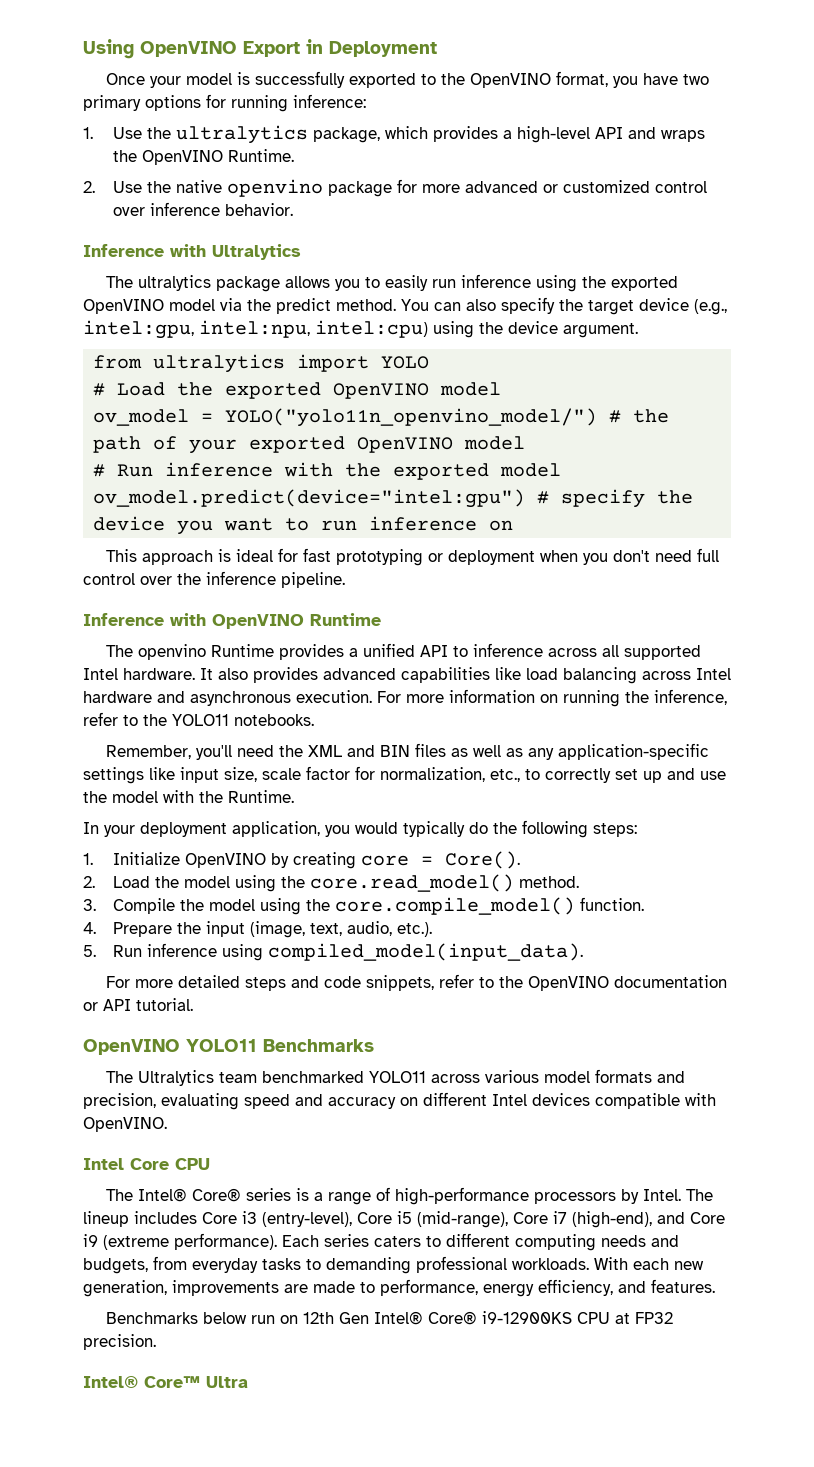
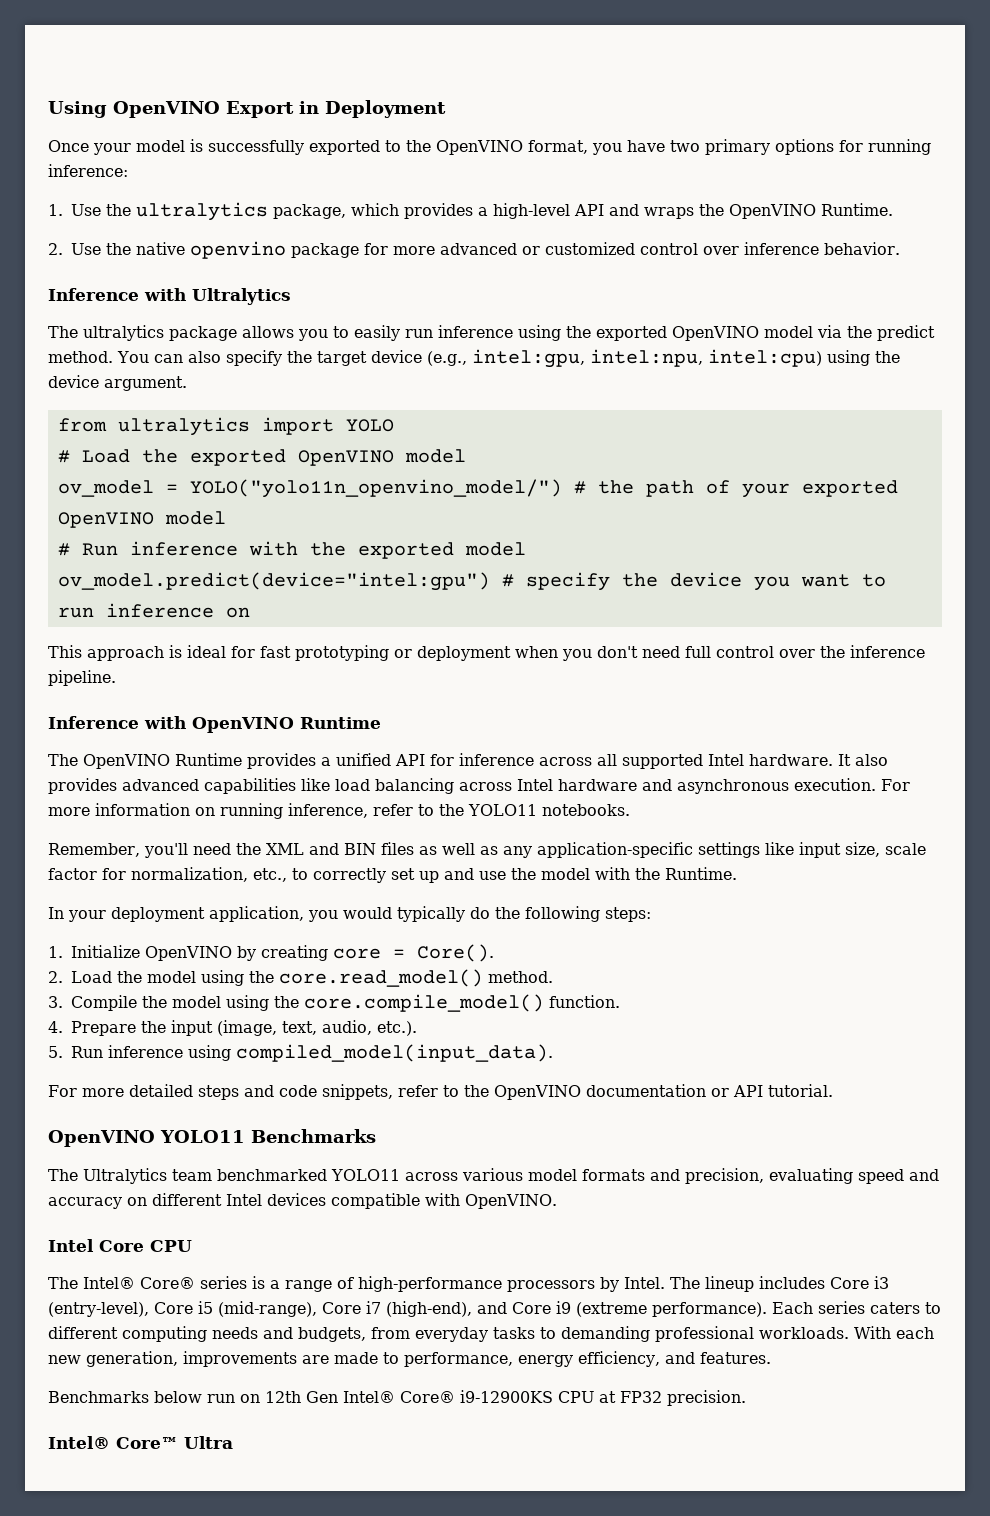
[138,644,207,660] openvino -> [83,754,170,769] OpenVINO
[453,646,469,657] to -> [430,754,454,766] for
[625,691,649,703] the -> (283, 811) none

